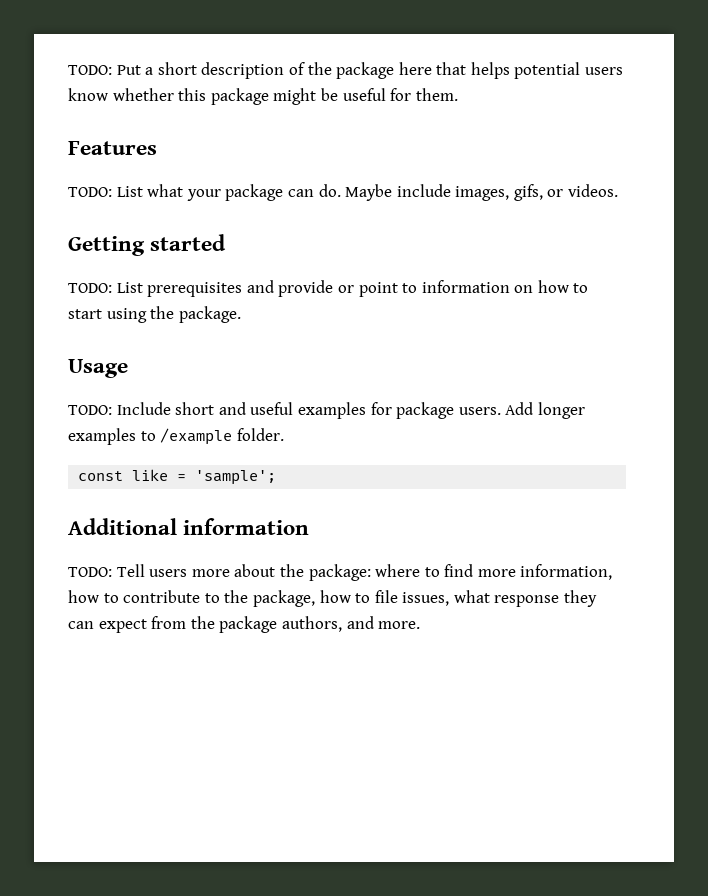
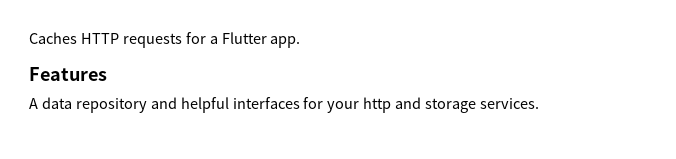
[68,62,624,79] [68,88,458,105] [68,141,157,155] [68,184,619,201] [68,234,227,256] [68,280,589,297] [68,306,241,323] [68,359,128,378] [68,402,585,419] [68,428,284,445] [78,469,277,485] [68,518,310,535] [68,564,613,581] [68,590,598,607] [68,616,421,633] TODO: Put a short description of the package here that helps potential users know whether this package might be useful for them. // Features // TODO: List what your package can do. Maybe include images, gifs, or videos. // Getting started // TODO: List prerequisites and provide or point to information on how to start using the package. // Usage // TODO: Include short and useful examples for package users. Add longer examples to /example folder. // const like = 'sample'; // Additional information // TODO: Tell users more about the package: where to find more information, how to contribute to the package, how to file issues, what response they can expect from the package authors, and more. -> [29,32,301,48] [29,67,107,81] [29,97,540,113] Caches HTTP requests for a Flutter app. // Features // A data repository and helpful interfaces for your http and storage services.

